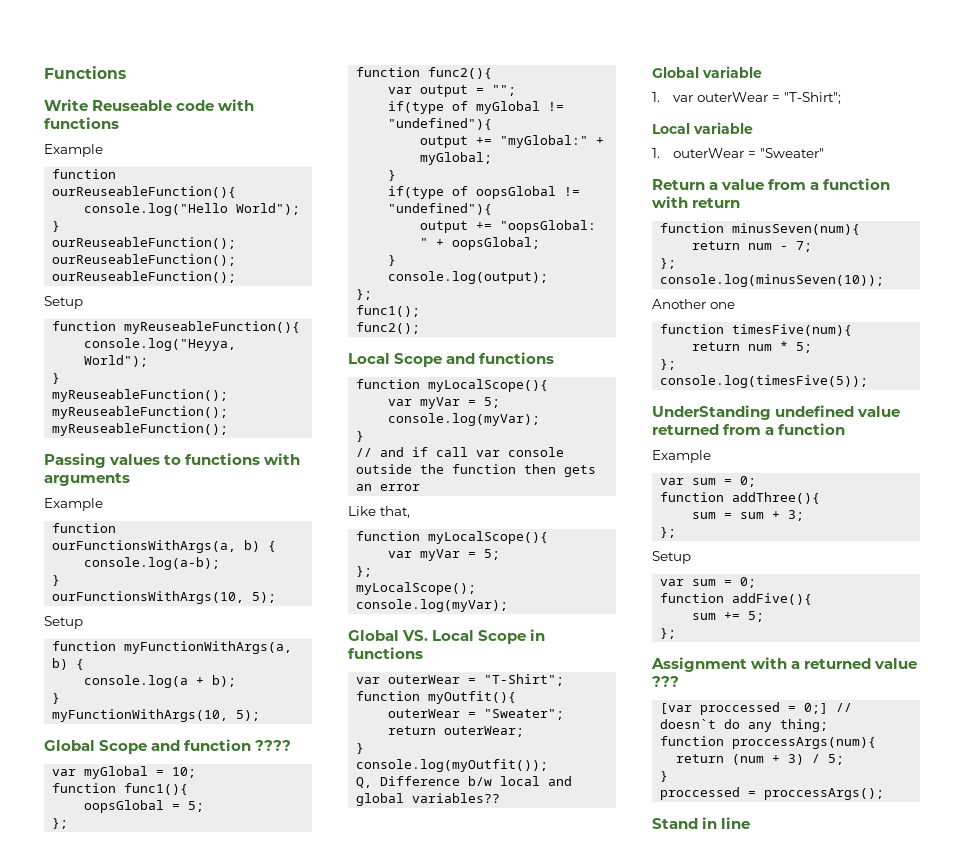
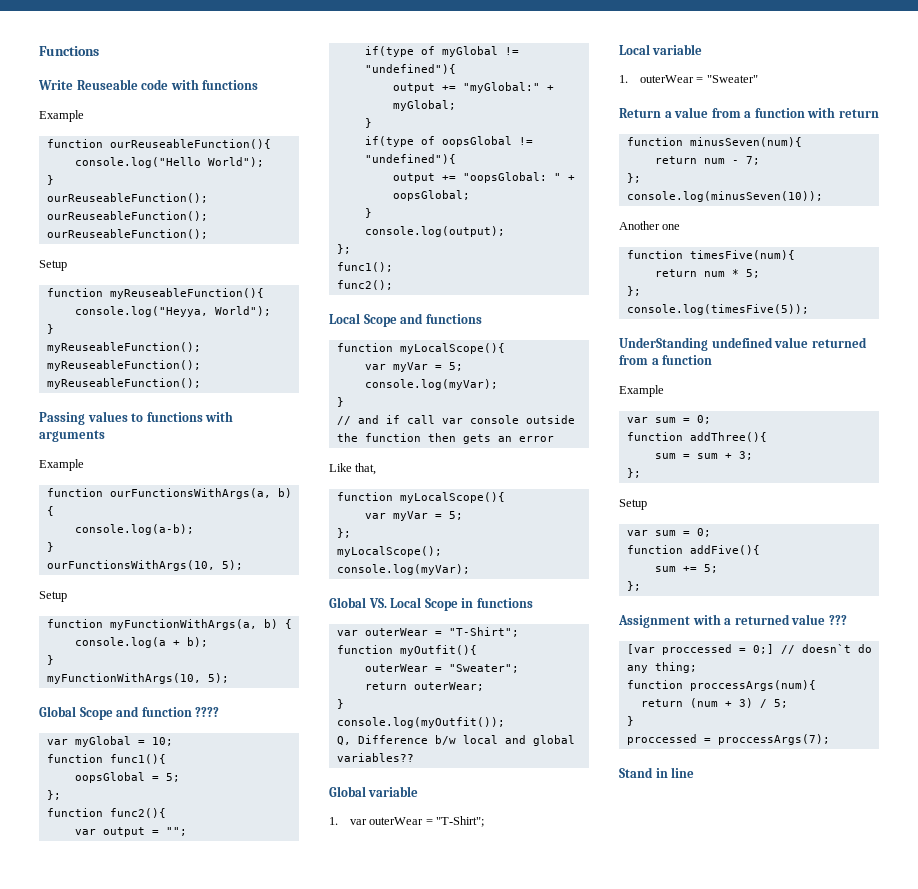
[764,788,885,800] proccessArgs(); -> [717,734,830,745] proccessArgs(7);

